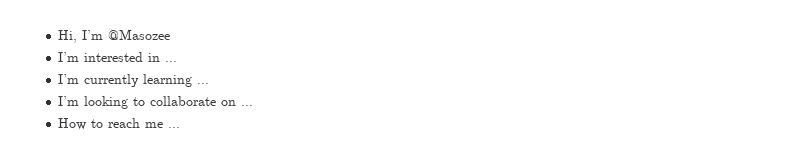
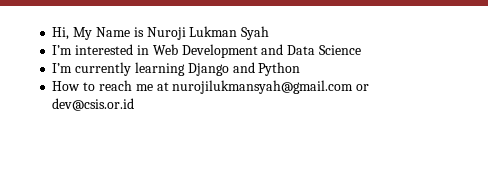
[82,29,171,40] [58,52,178,62] [58,74,210,87] [58,96,254,109] I’m @Masozee // I’m interested in ... // I’m currently learning ... // I’m looking to collaborate on ... -> [73,26,270,40] [52,44,361,58] [52,62,301,76] My Name is Nuroji Lukman Syah // I’m interested in Web Development and Data Science // I’m currently learning Django and Python
[168,127,181,128] ... -> [156,80,370,94] [52,98,135,111] at nurojilukmansyah@gmail.com or dev@csis.or.id

